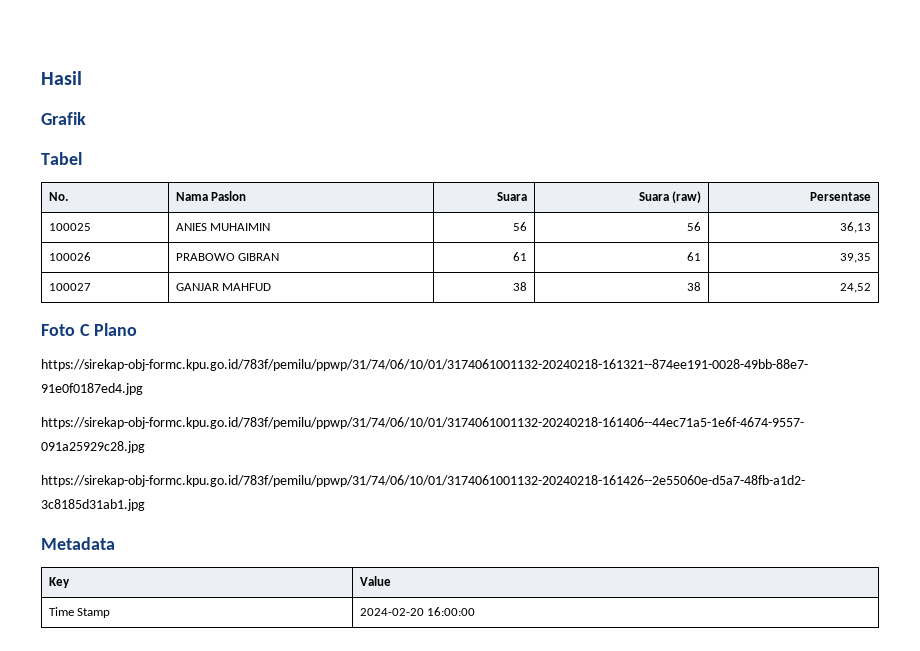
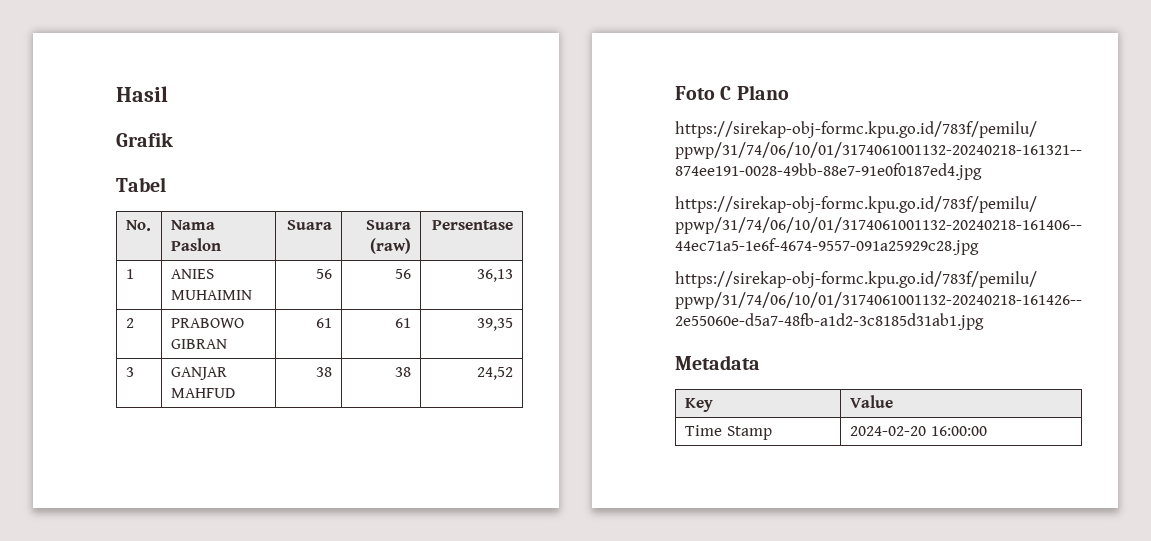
[48,223,91,231] 100025 -> [125,269,134,279] 1
[48,252,91,261] 100026 -> [125,318,134,328] 2
[48,283,91,291] 100027 -> [125,367,134,377] 3

